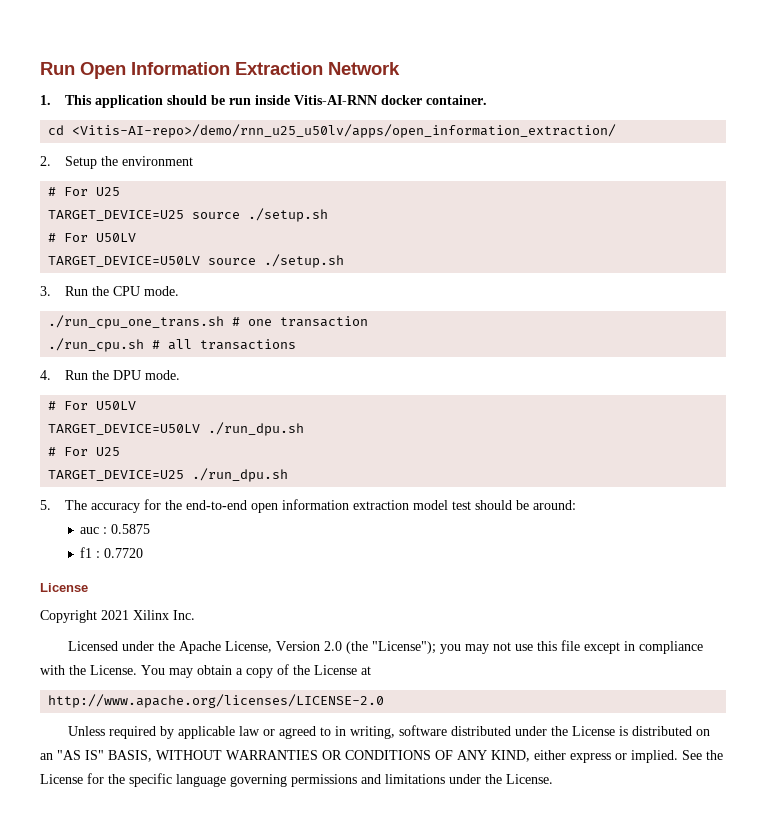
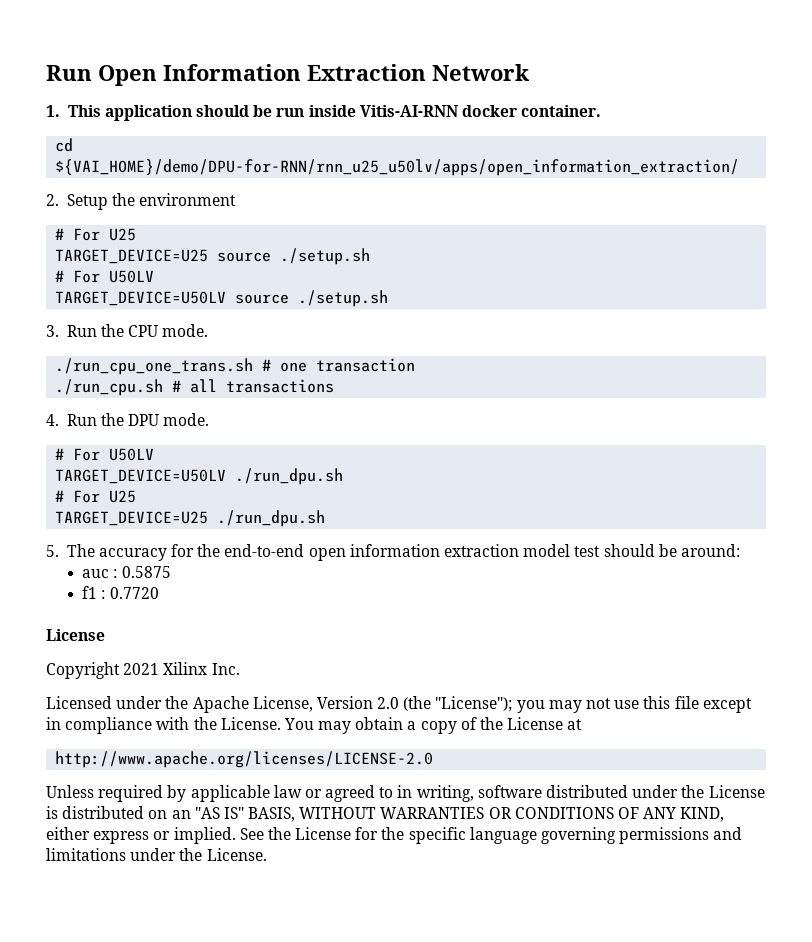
[72,124,617,138] <Vitis-AI-repo>/demo/rnn_u25_u50lv/apps/open_information_extraction/ -> [55,159,740,176] ${VAI_HOME}/demo/DPU-for-RNN/rnn_u25_u50lv/apps/open_information_extraction/

